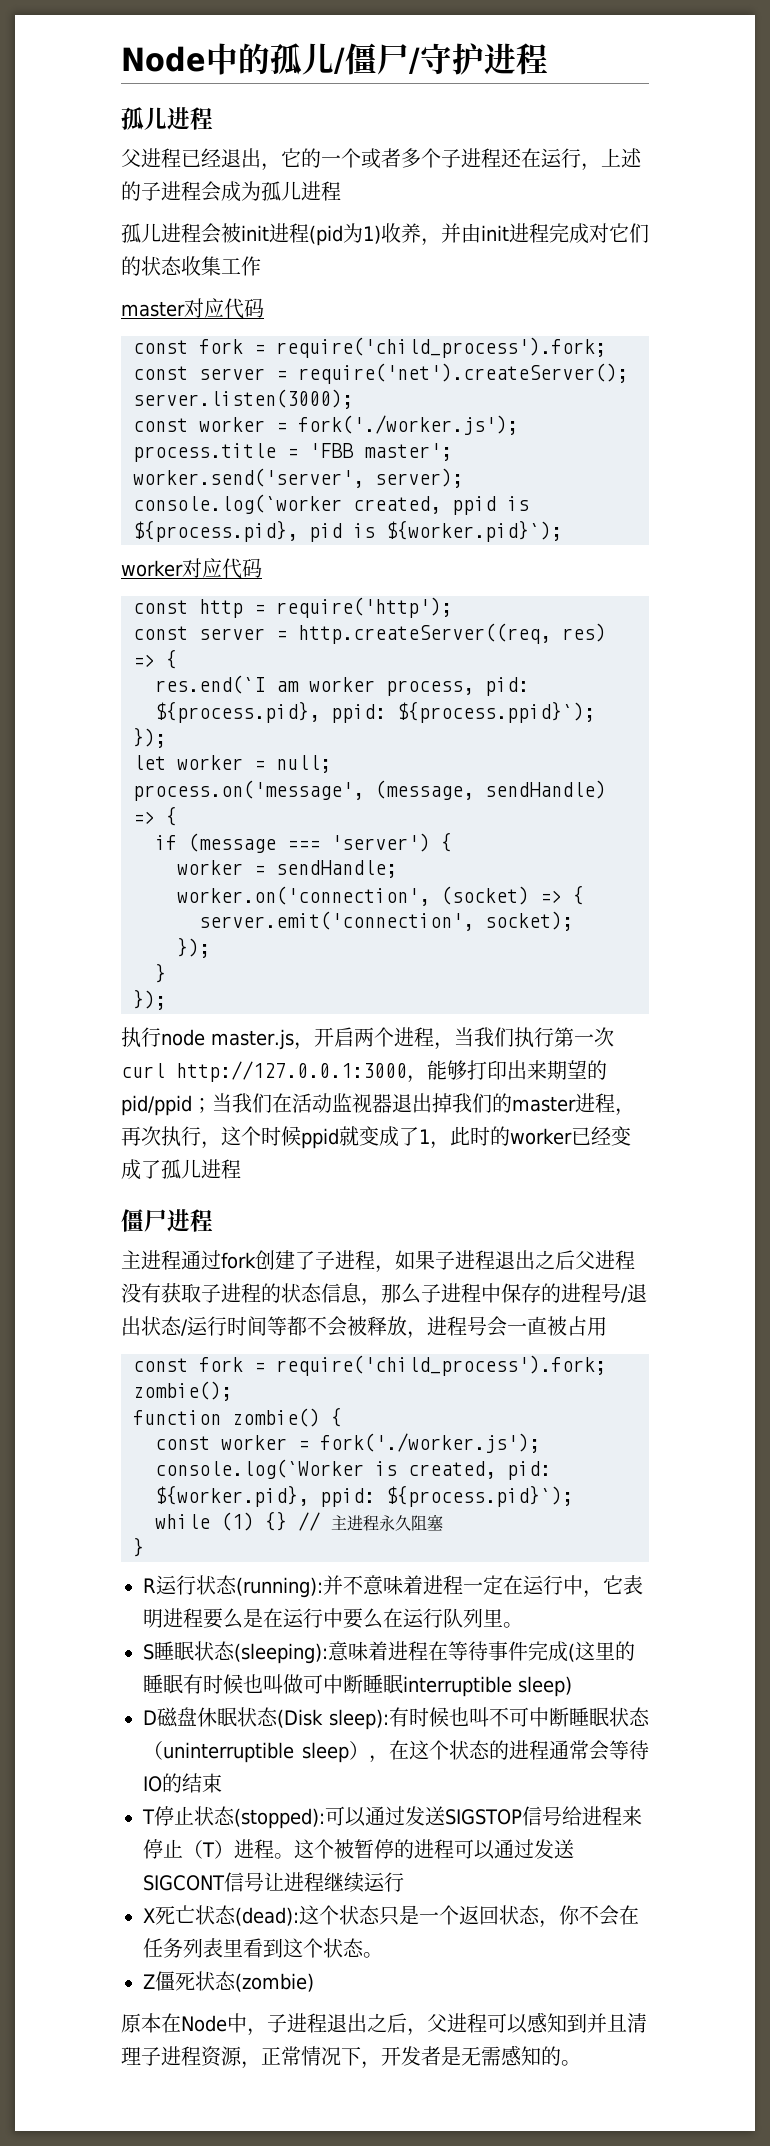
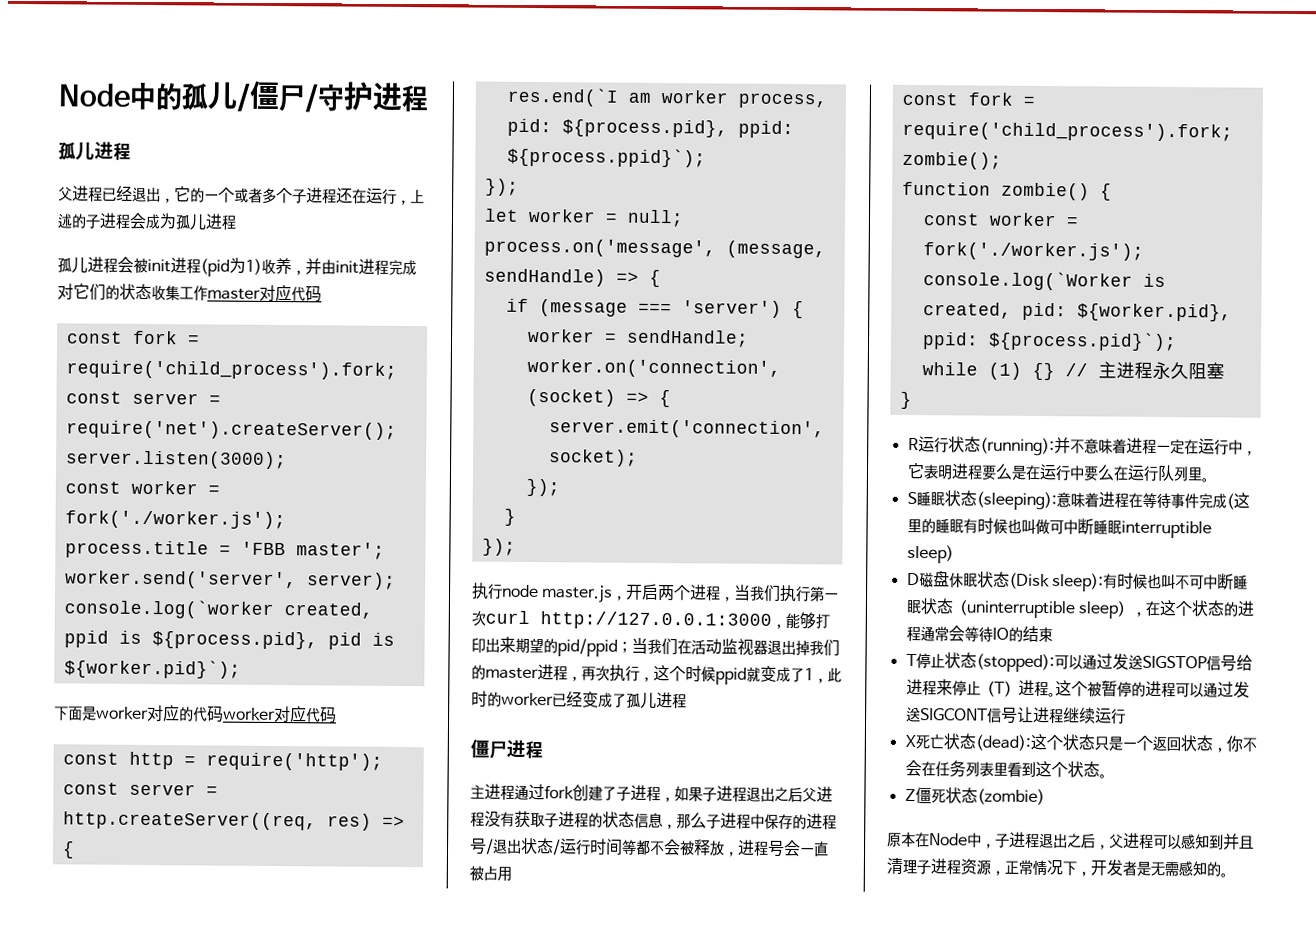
(261, 266) // -> (208, 293) none
(562, 531) none -> [54,704,224,723] 下面是worker对应的代码

